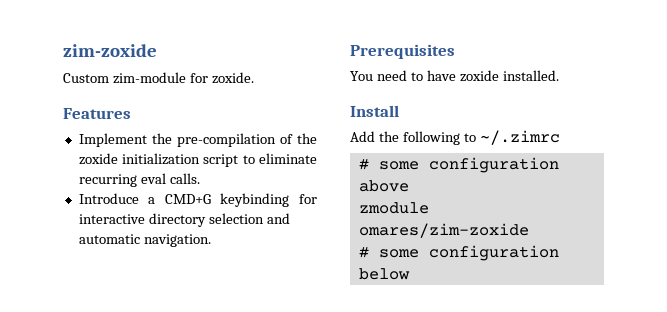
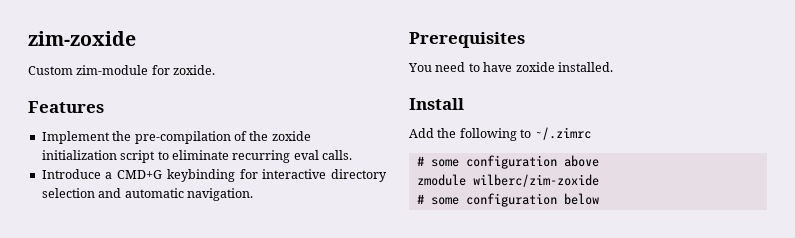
[358,223,529,238] omares/zim-zoxide -> [472,174,599,187] wilberc/zim-zoxide

